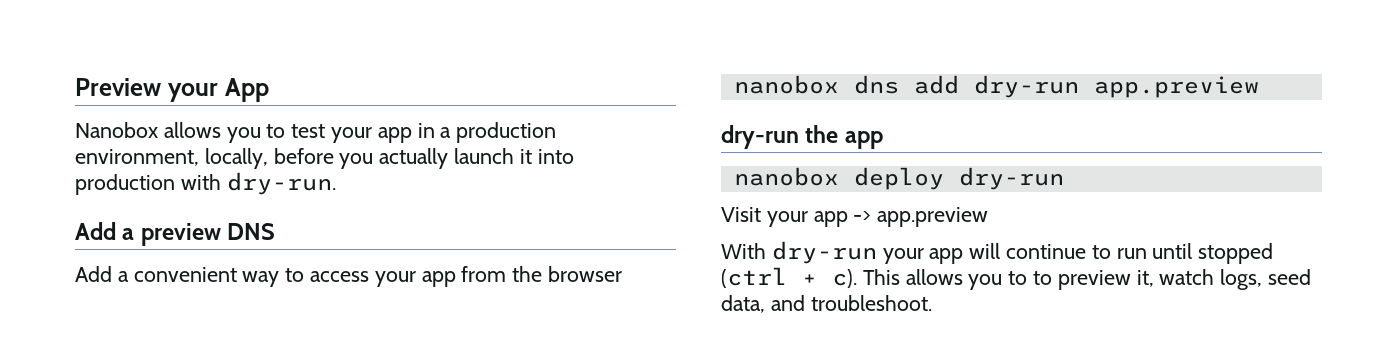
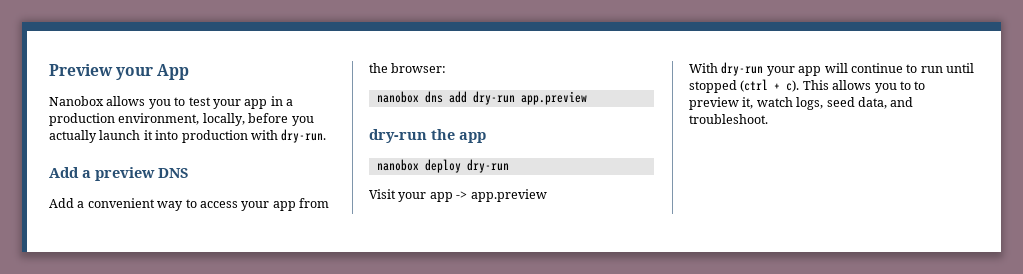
[548,266,623,282] browser -> [391,63,447,73] browser:

